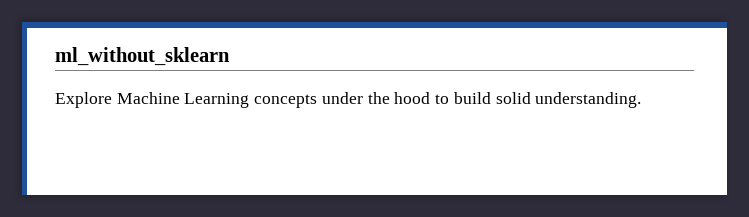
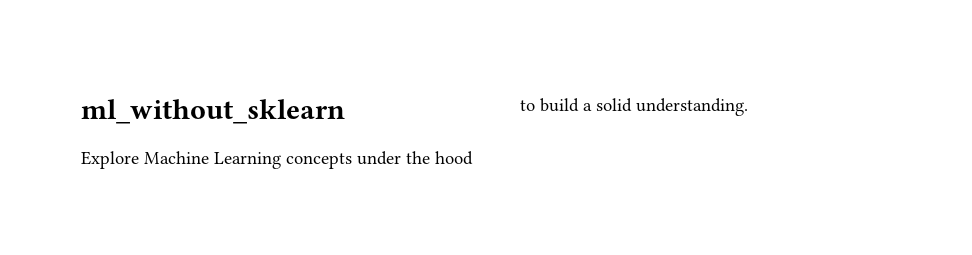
(491, 98) none -> [583,103,592,111] a

